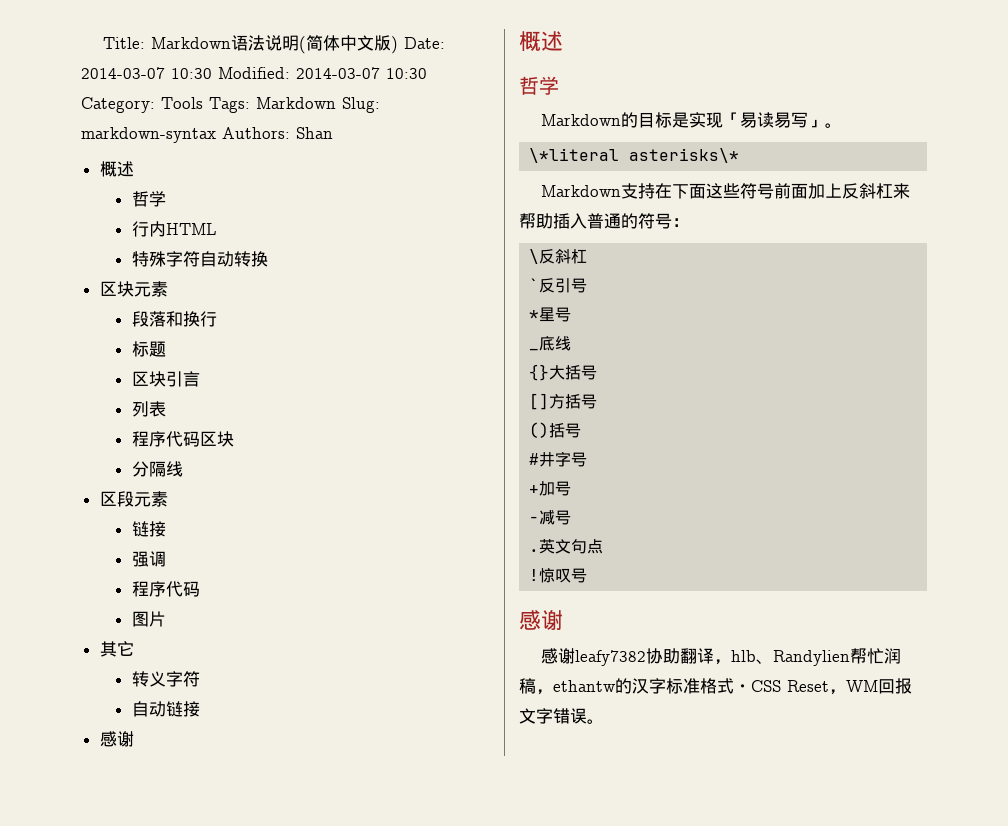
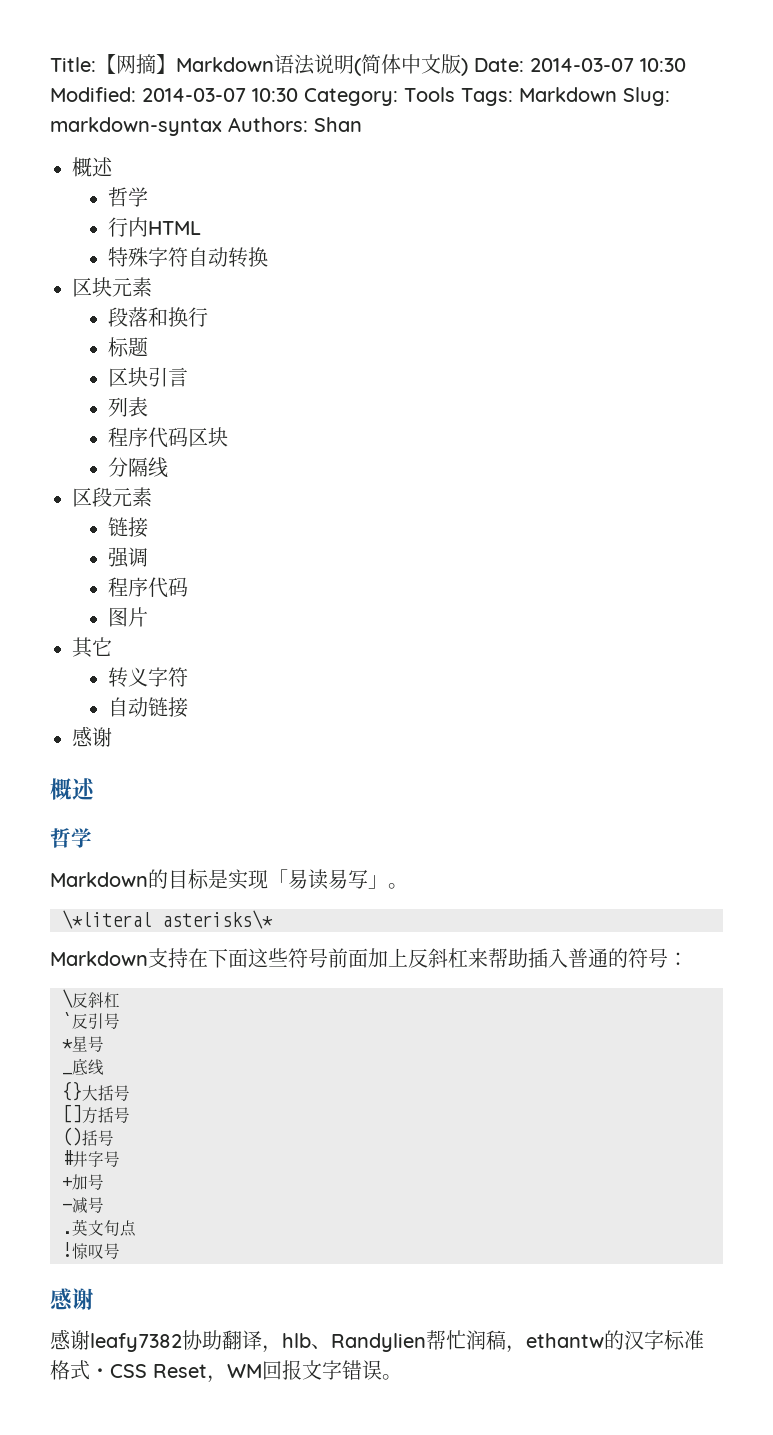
(146, 43) none -> [96,54,176,74] 【网摘】

